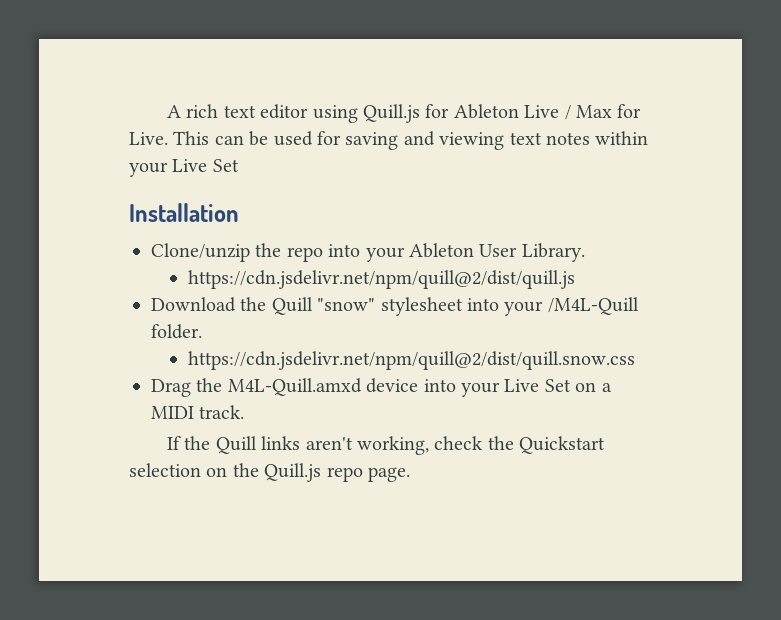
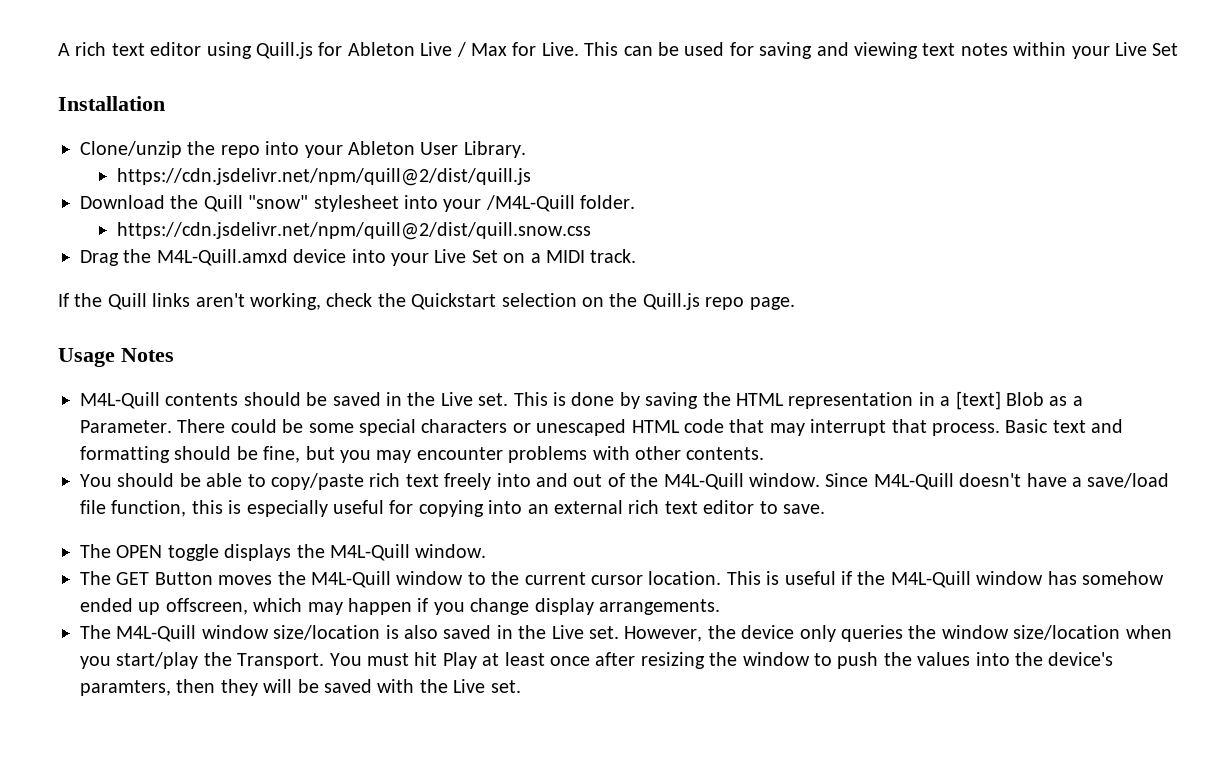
(410, 474) none -> [58,348,174,367] [80,391,1083,410] [80,419,1124,436] [80,446,765,463] [80,473,1170,490] [80,500,825,517] [80,544,487,561] [80,571,1164,588] [80,598,720,615] [80,625,1172,642] [80,652,1114,669] [80,679,521,696] // Usage Notes // M4L-Quill contents should be saved in the Live set. This is done by saving the HTML representation in a [text] Blob as a Parameter. There could be some special characters or unescaped HTML code that may interrupt that process. Basic text and formatting should be fine, but you may encounter problems with other contents. // You should be able to copy/paste rich text freely into and out of the M4L-Quill window. Since M4L-Quill doesn't have a save/load file function, this is especially useful for copying into an external rich text editor to save. // The OPEN toggle displays the M4L-Quill window. // The GET Button moves the M4L-Quill window to the current cursor location. This is useful if the M4L-Quill window has somehow ended up offscreen, which may happen if you change display arrangements. // The M4L-Quill window size/location is also saved in the Live set. However, the device only queries the window size/location when you start/play the Transport. You must hit Play at least once after resizing the window to push the values into the device's paramters, then they will be saved with the Live set.

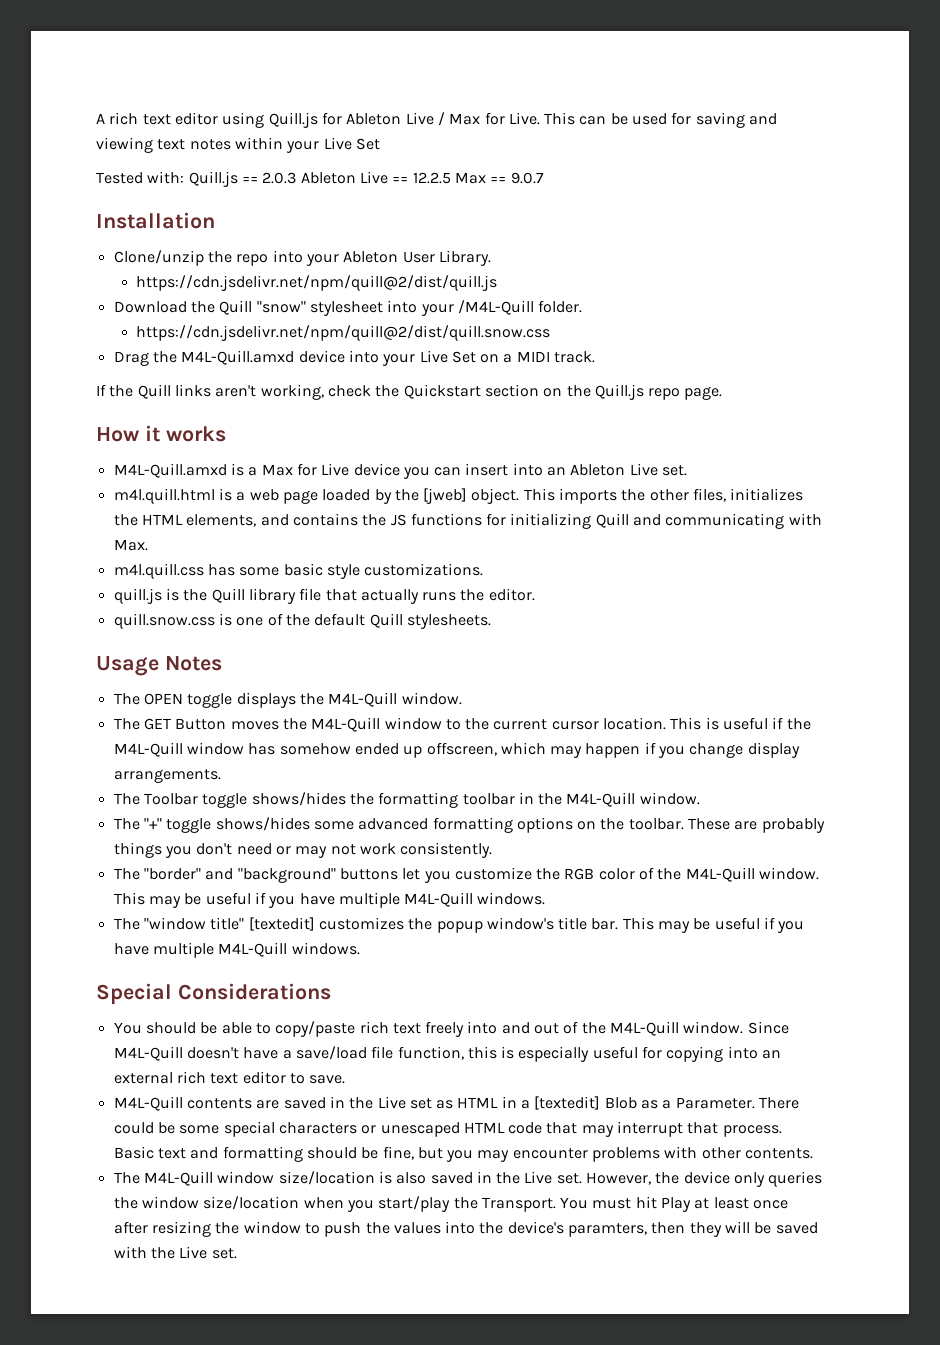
(1179, 49) none -> [96,171,544,187] // Tested with: Quill.js == 2.0.3 Ableton Live == 12.2.5 Max == 9.0.7
[501,293,577,307] selection -> [484,384,539,397] section
[58,348,174,367] [80,391,1083,410] [80,419,1124,436] [80,446,765,463] [80,473,1170,490] [80,500,825,517] Usage Notes // M4L-Quill contents should be saved in the Live set. This is done by saving the HTML representation in a [text] Blob as a Parameter. There could be some special characters or unescaped HTML code that may interrupt that process. Basic text and formatting should be fine, but you may encounter problems with other contents. // You should be able to copy/paste rich text freely into and out of the M4L-Quill window. Since M4L-Quill doesn't have a save/load file function, this is especially useful for copying into an external rich text editor to save. -> [96,425,226,442] [113,463,688,479] [113,488,804,504] [113,513,822,529] [113,539,148,551] [113,563,484,579] [113,588,535,604] [113,613,491,629] [96,656,222,676] How it works // M4L-Quill.amxd is a Max for Live device you can insert into an Ableton Live set. // m4l.quill.html is a web page loaded by the [jweb] object. This imports the other files, initializes the HTML elements, and contains the JS functions for initializing Quill and communicating with Max. // m4l.quill.css has some basic style customizations. // quill.js is the Quill library file that actually runs the editor. // quill.snow.css is one of the default Quill stylesheets. // Usage Notes
(720, 607) none -> [113,792,700,808] [113,817,825,833] [113,842,493,858] [113,867,820,883] [113,892,546,908] [113,917,805,933] [113,942,360,958] [96,983,331,1005] [113,1021,789,1037] [113,1046,782,1062] [113,1071,346,1084] [113,1096,800,1111] [113,1121,782,1137] [113,1146,814,1162] // The Toolbar toggle shows/hides the formatting toolbar in the M4L-Quill window. // The "+" toggle shows/hides some advanced formatting options on the toolbar. These are probably things you don't need or may not work consistently. // The "border" and "background" buttons let you customize the RGB color of the M4L-Quill window. This may be useful if you have multiple M4L-Quill windows. // The "window title" [textedit] customizes the popup window's title bar. This may be useful if you have multiple M4L-Quill windows. // Special Considerations // You should be able to copy/paste rich text freely into and out of the M4L-Quill window. Since M4L-Quill doesn't have a save/load file function, this is especially useful for copying into an external rich text editor to save. // M4L-Quill contents are saved in the Live set as HTML in a [textedit] Blob as a Parameter. There could be some special characters or unescaped HTML code that may interrupt that process. Basic text and formatting should be fine, but you may encounter problems with other contents.

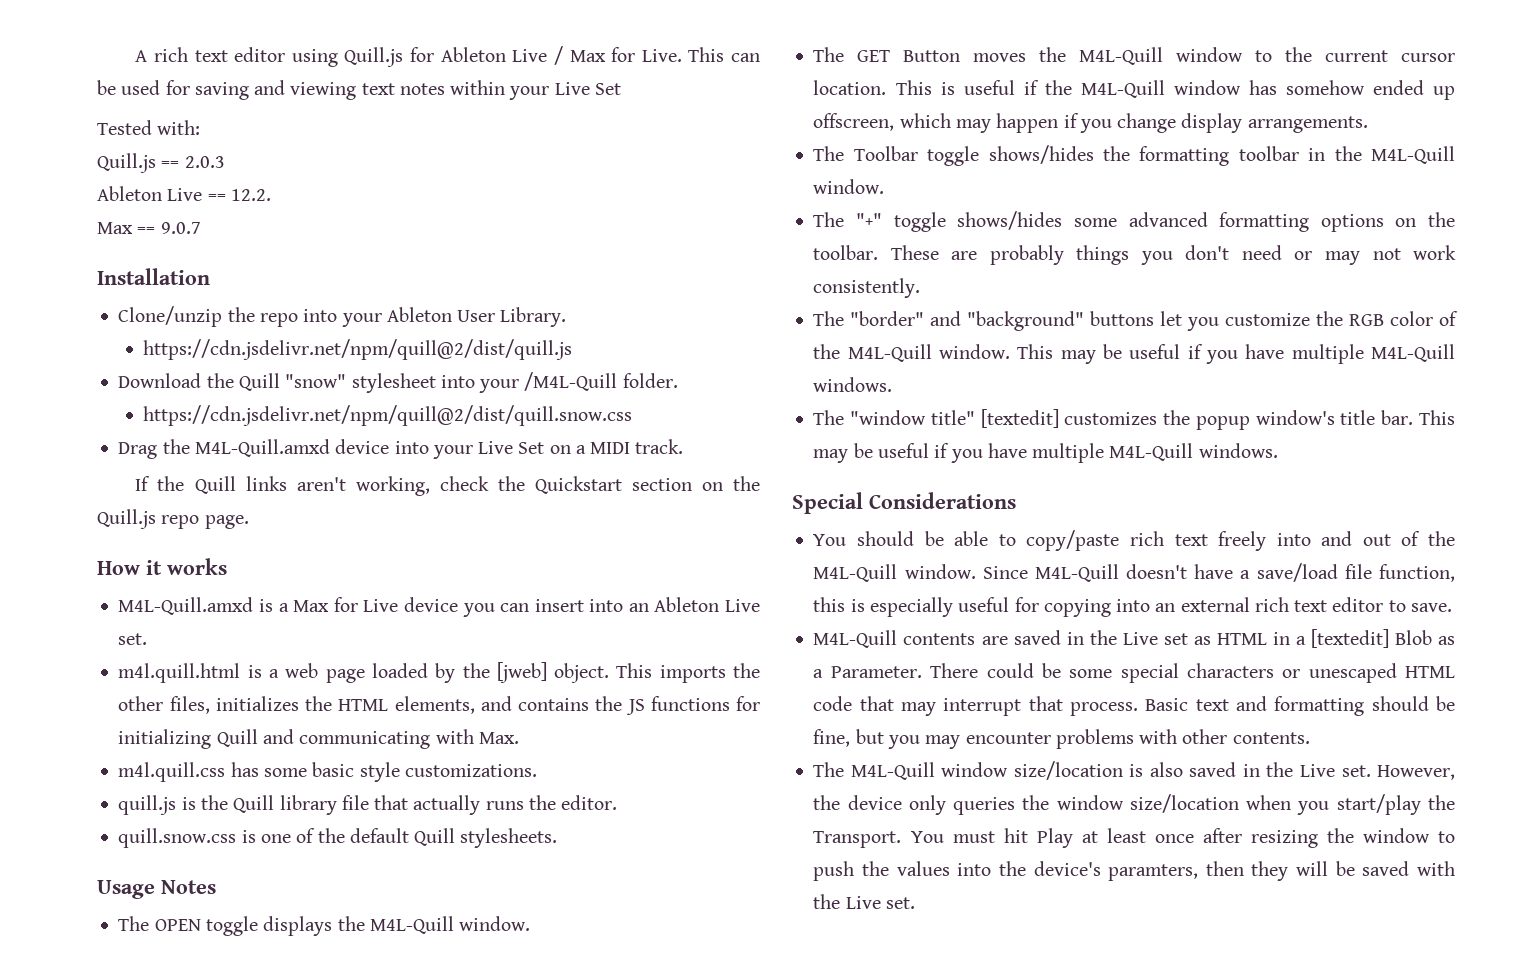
(185, 177) none -> (201, 127) //
(297, 178) none -> (225, 162) //
[412,172,451,184] 12.2.5 -> [230,189,271,201] 12.2. //

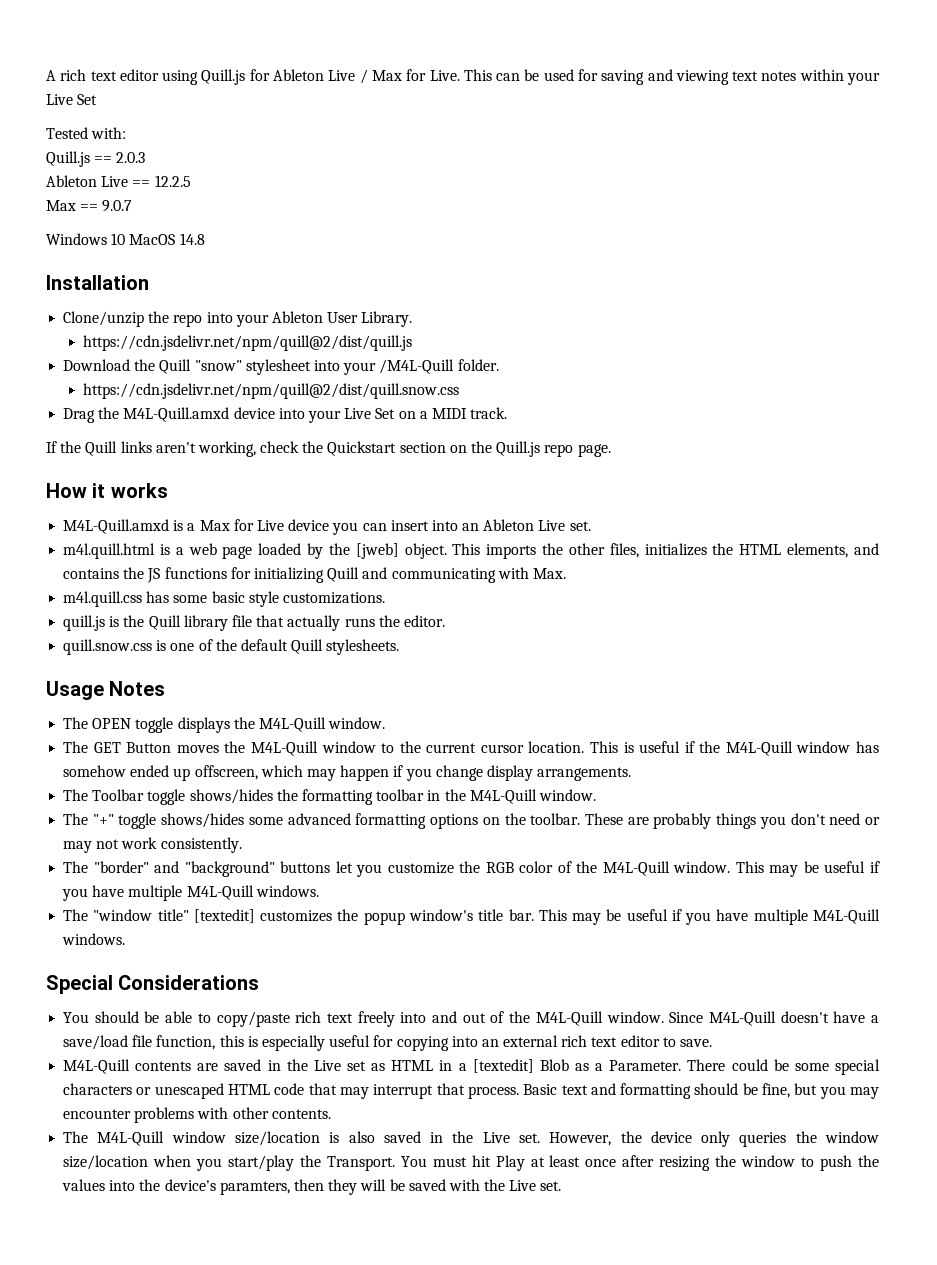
[230,189,271,201] 12.2. -> [154,175,191,187] 12.2.5
(201, 228) none -> [46,233,205,245] // Windows 10 MacOS 14.8

